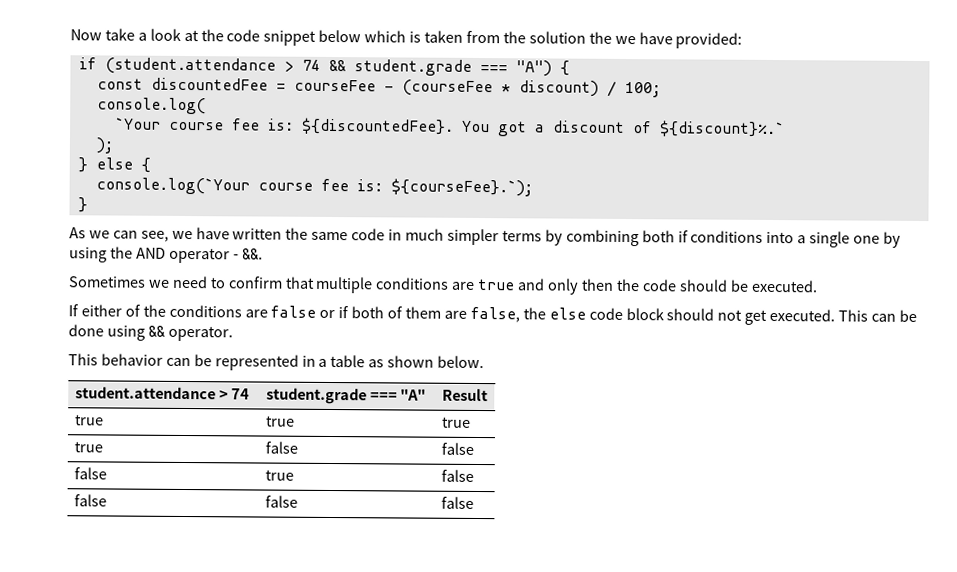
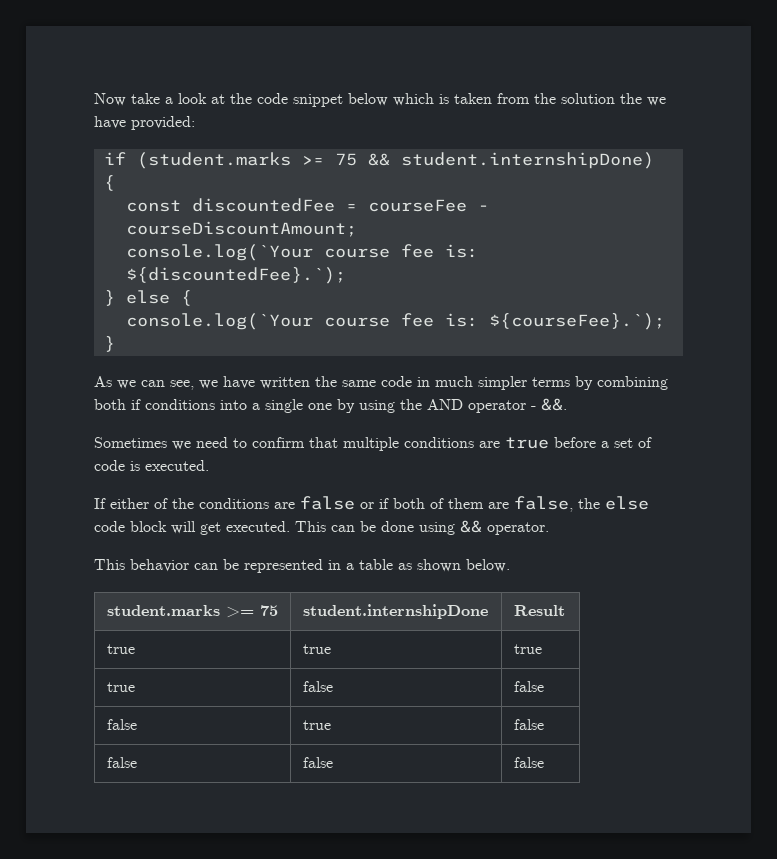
[104,57,552,77] (student.attendance > 74 && student.grade === "A") -> [136,152,654,169] (student.marks >= 75 && student.internshipDone)
[401,79,661,98] [96,97,206,115] [114,117,785,138] [95,137,114,154] (courseFee * discount) / 100; // console.log( // `Your course fee is: ${discountedFee}. You got a discount of ${discount}%.` // ); -> [125,221,357,237] [125,244,478,261] [125,267,346,284] courseDiscountAmount; // console.log(`Your course fee is: ${discountedFee}.`);
[517,278,749,295] and only then the code should be -> [554,437,652,448] [94,460,140,471] before a set of code is
[666,308,743,321] should not -> [171,521,196,534] will
[74,386,251,400] [265,387,427,405] student.attendance > 74 | student.grade === "A" -> [106,605,278,618] [302,604,488,619] student.marks >= 75 | student.internshipDone

